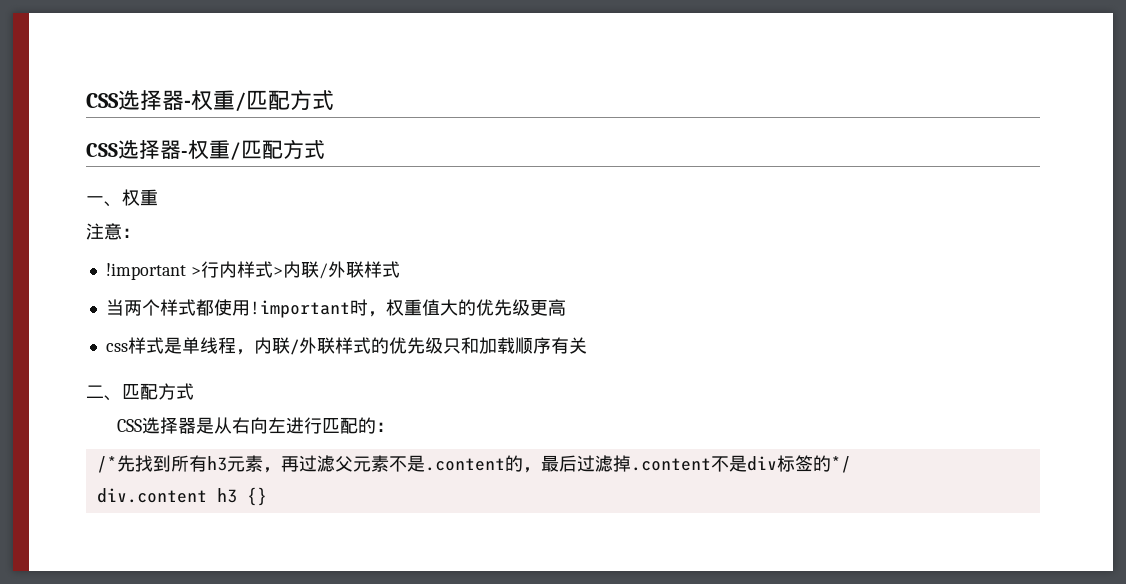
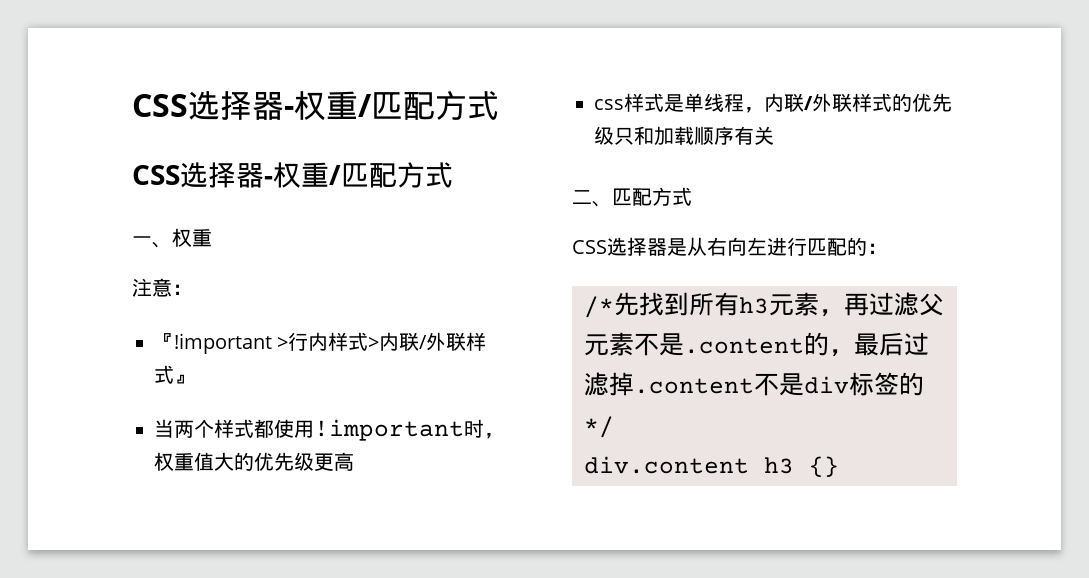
(140, 233) none -> [154,333,174,349] 『
(400, 269) none -> [174,374,194,384] 』

